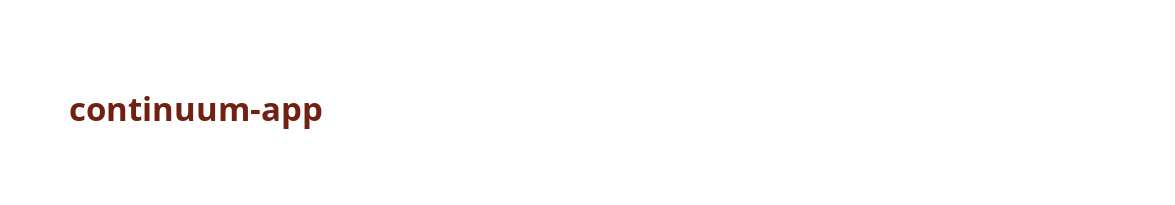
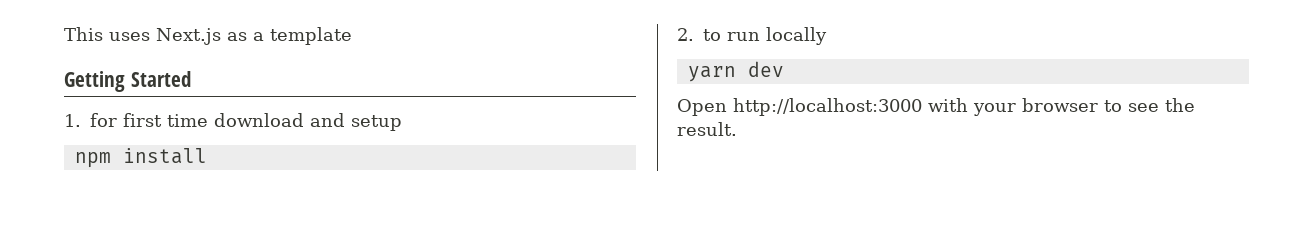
[69,96,323,129] continuum-app -> [64,27,352,45] [64,71,191,92] [64,113,402,131] [74,148,207,168] [677,27,827,45] [687,61,784,82] [677,98,1195,116] [677,122,737,136] This uses Next.js as a template // Getting Started // 1. for first time download and setup // npm install // 2. to run locally // yarn dev // Open http://localhost:3000 with your browser to see the result.

